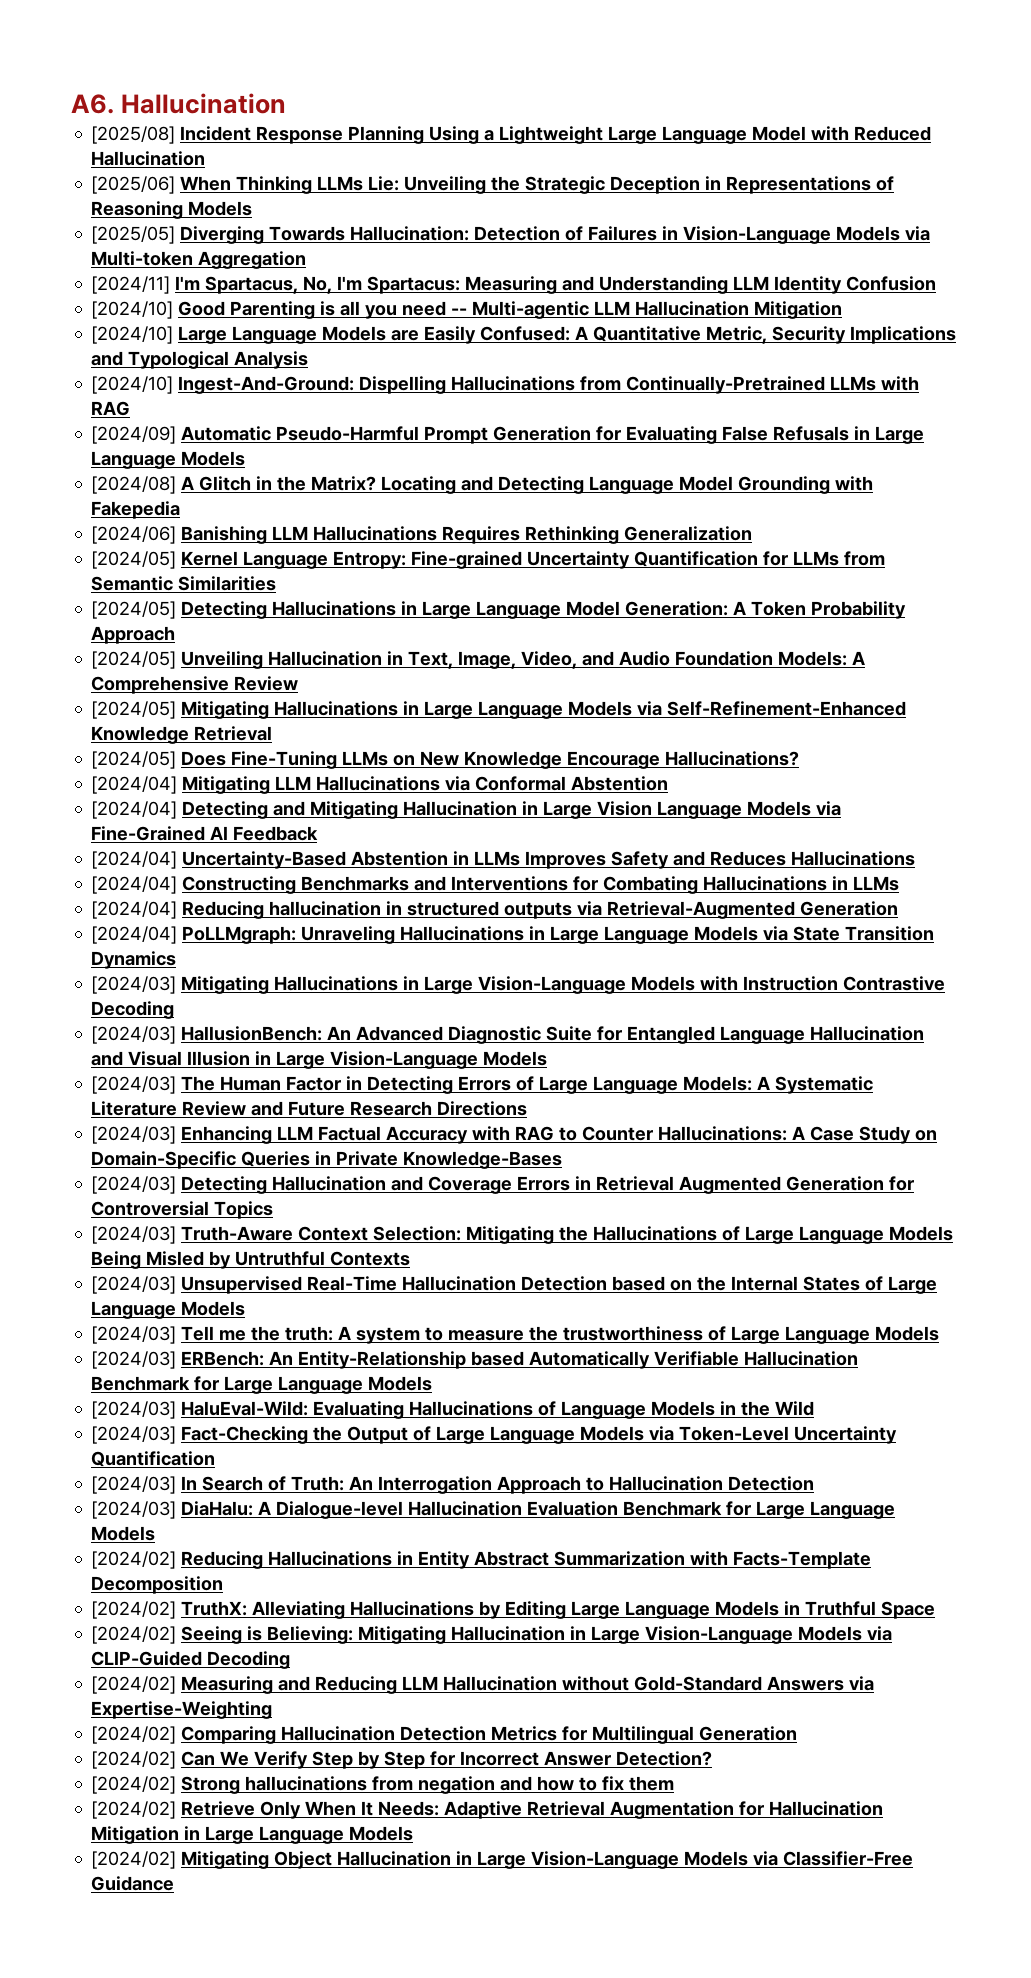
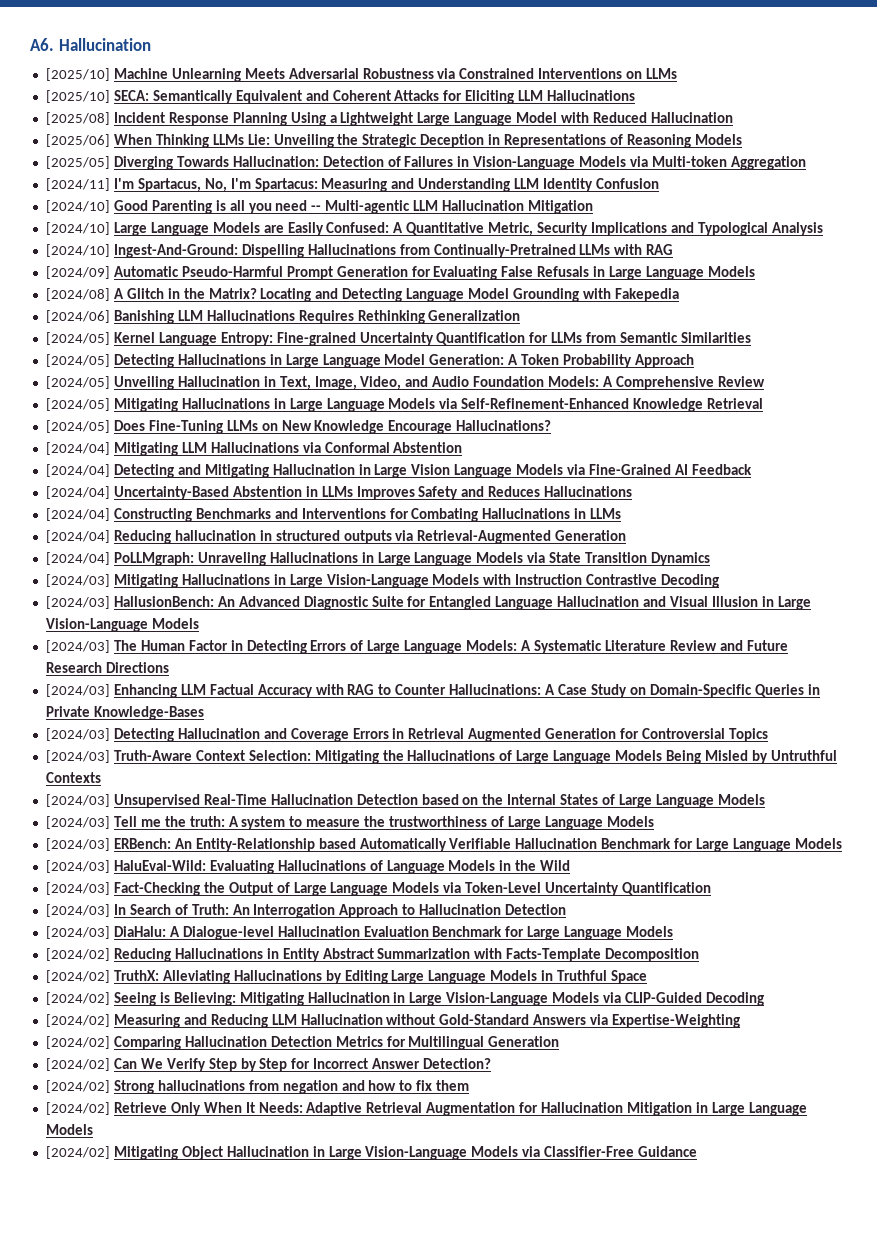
(287, 103) none -> [45,68,678,82] [45,90,636,104] // [2025/10] Machine Unlearning Meets Adversarial Robustness via Constrained Interventions on LLMs // [2025/10] SECA: Semantically Equivalent and Coherent Attacks for Eliciting LLM Hallucinations

